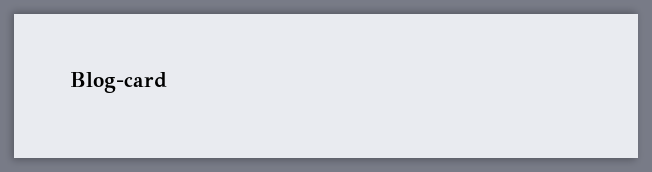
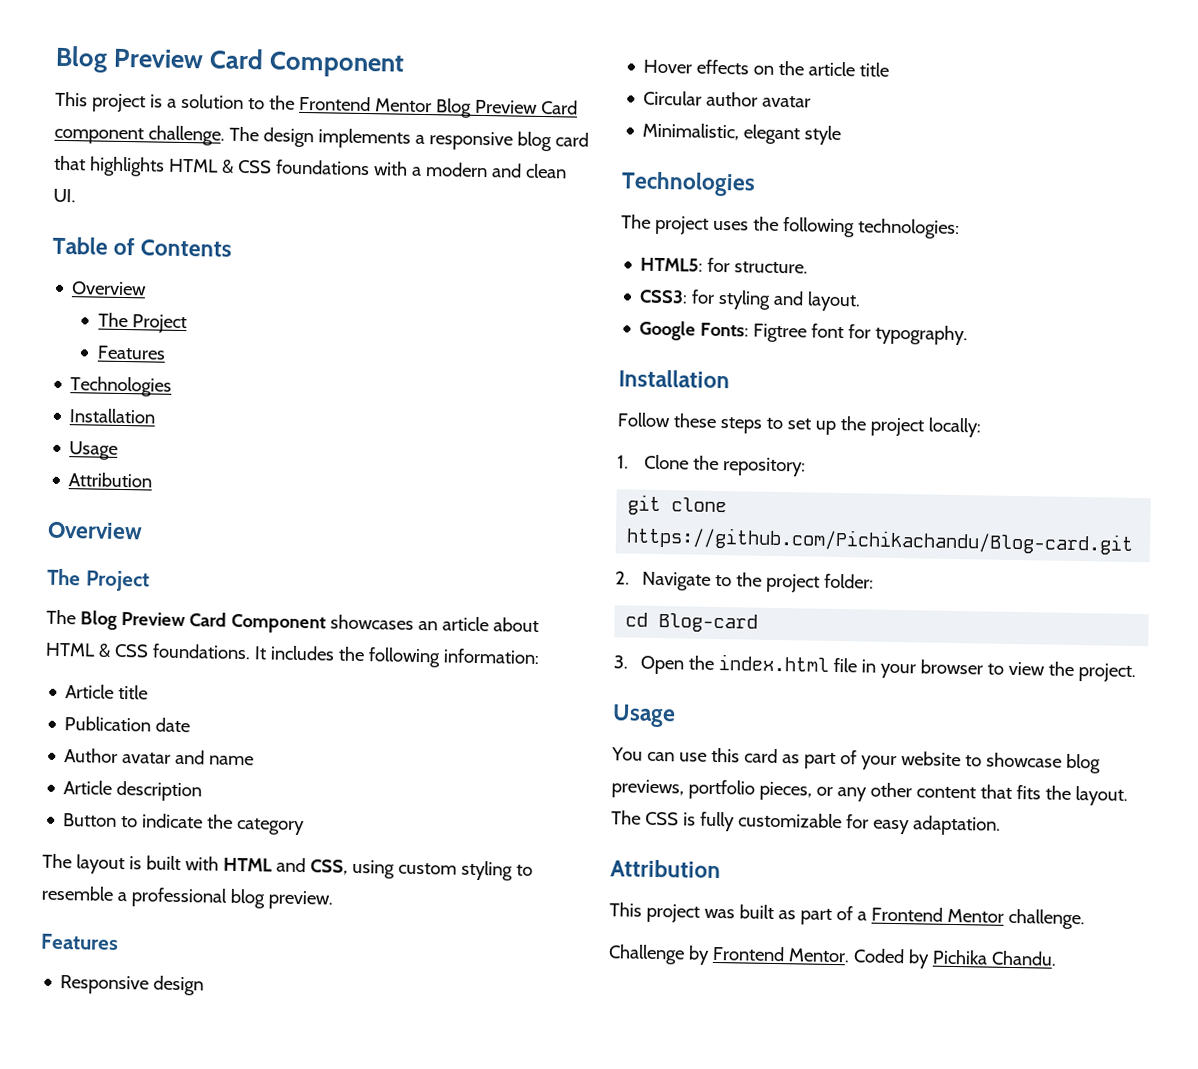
[70,72,167,93] Blog-card -> [55,45,406,78] [55,91,578,118] [54,125,589,152] [54,155,567,179] [53,188,76,203] [52,236,233,257] [71,281,148,296] [97,312,187,334] [96,345,166,360] [70,376,173,397] [69,408,157,424] [69,441,119,460] [68,472,153,488] [47,521,143,540] [47,568,150,592] [46,609,539,634] [45,642,540,668] [65,684,149,700] [64,716,191,733] [64,748,255,766] [63,780,203,802] [63,813,306,836] [42,853,533,881] [41,885,333,910] [40,933,119,950] [60,975,205,996] [643,59,890,77] [643,90,812,108] [642,122,842,146] [621,171,756,197] [621,214,960,239] [640,257,809,274] [639,289,862,312] [639,320,969,346] [618,369,730,389] [617,412,981,438] [617,454,806,477] [627,494,728,516] [626,526,1135,555] [615,571,874,593] [625,612,759,633] [613,654,1136,683] [612,704,676,728] [611,747,1101,774] [611,779,1128,806] [611,810,1001,836] [610,859,721,879] [609,902,1085,930] [608,944,1057,969] Blog Preview Card Component // This project is a solution to the Frontend Mentor Blog Preview Card component challenge. The design implements a responsive blog card that highlights HTML & CSS foundations with a modern and clean UI. // Table of Contents // Overview // The Project // Features // Technologies // Installation // Usage // Attribution // Overview // The Project // The Blog Preview Card Component showcases an article about HTML & CSS foundations. It includes the following information: // Article title // Publication date // Author avatar and name // Article description // Button to indicate the category // The layout is built with HTML and CSS, using custom styling to resemble a professional blog preview. // Features // Responsive design // Hover effects on the article title // Circular author avatar // Minimalistic, elegant style // Technologies // The project uses the following technologies: // HTML5: for structure. // CSS3: for styling and layout. // Google Fonts: Figtree font for typography. // Installation // Follow these steps to set up the project locally: // 1. Clone the repository: // git clone https://github.com/Pichikachandu/Blog-card.git // 2. Navigate to the project folder: // cd Blog-card // 3. Open the index.html file in your browser to view the project. // Usage // You can use this card as part of your website to showcase blog previews, portfolio pieces, or any other content that fits the layout. The CSS is fully customizable for easy adaptation. // Attribution // This project was built as part of a Frontend Mentor challenge. // Challenge by Frontend Mentor. Coded by Pichika Chandu.

